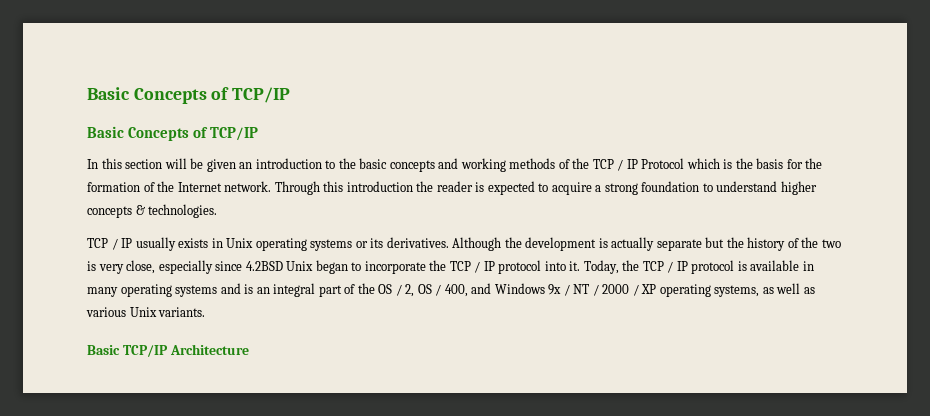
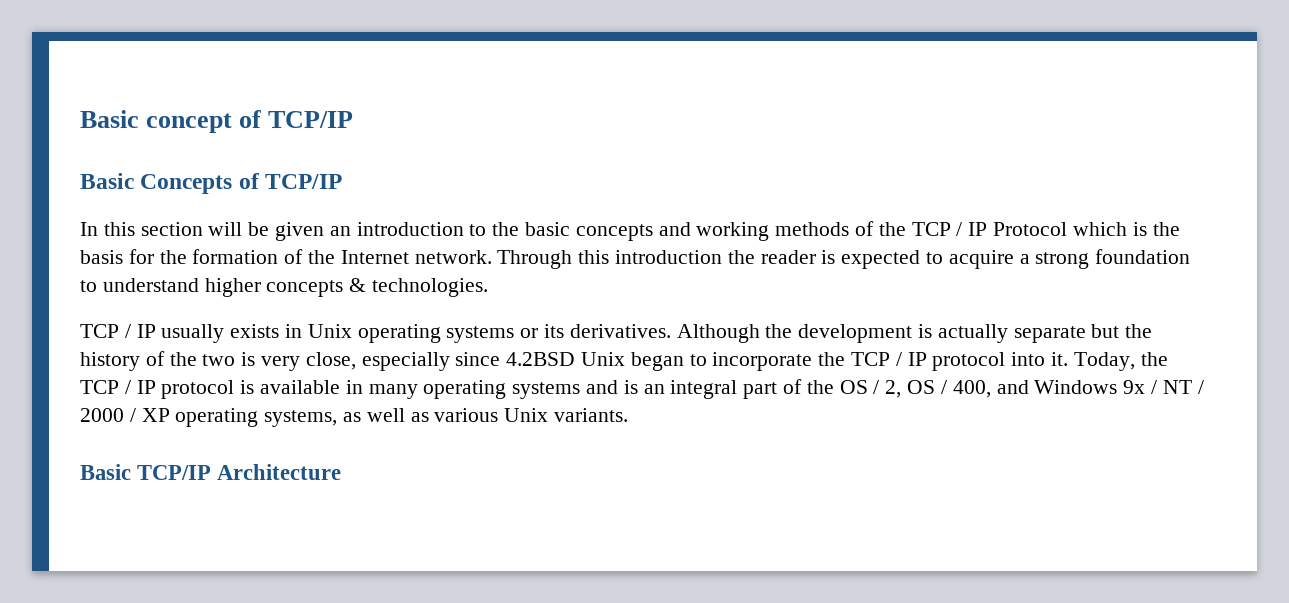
[87,87,207,104] Basic Concepts -> [80,110,233,133] Basic concept

